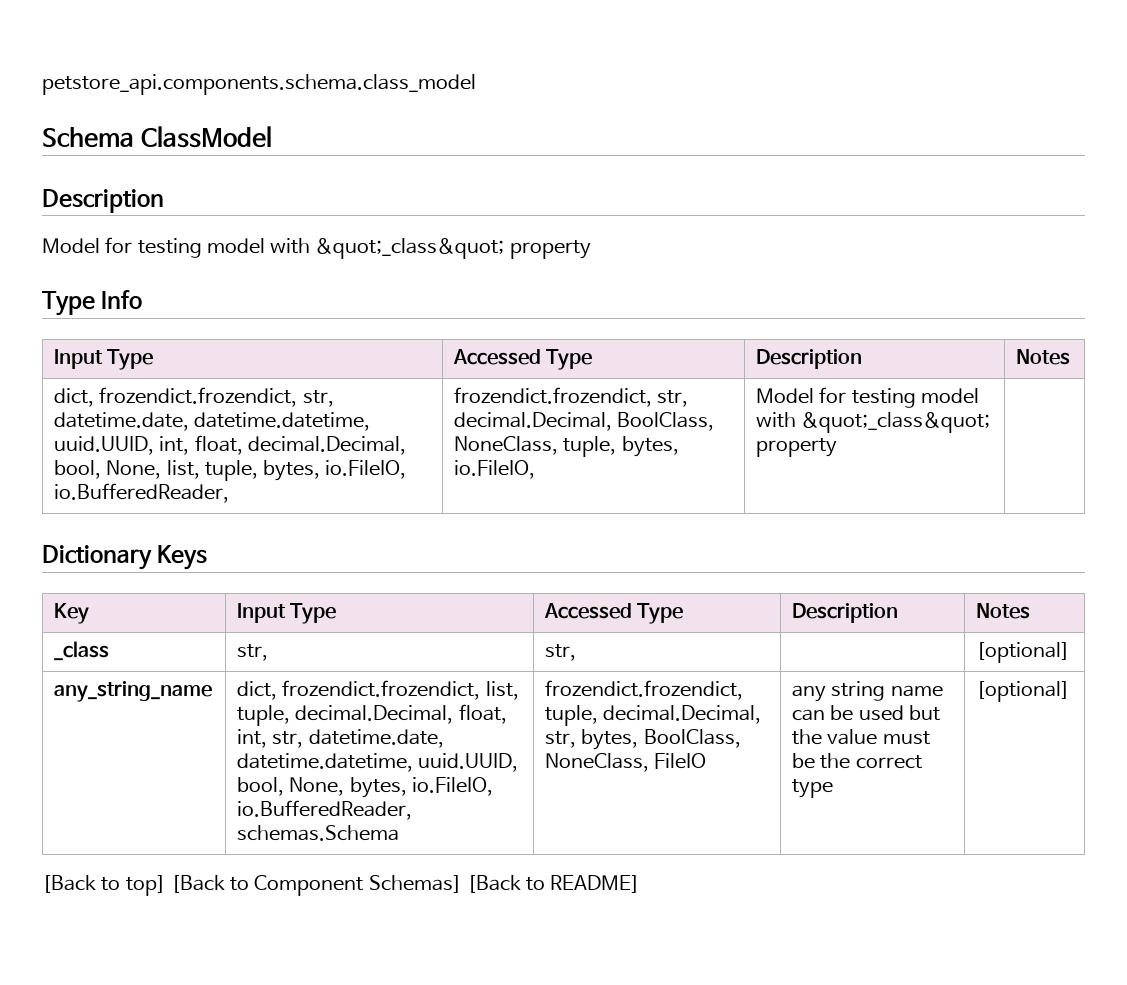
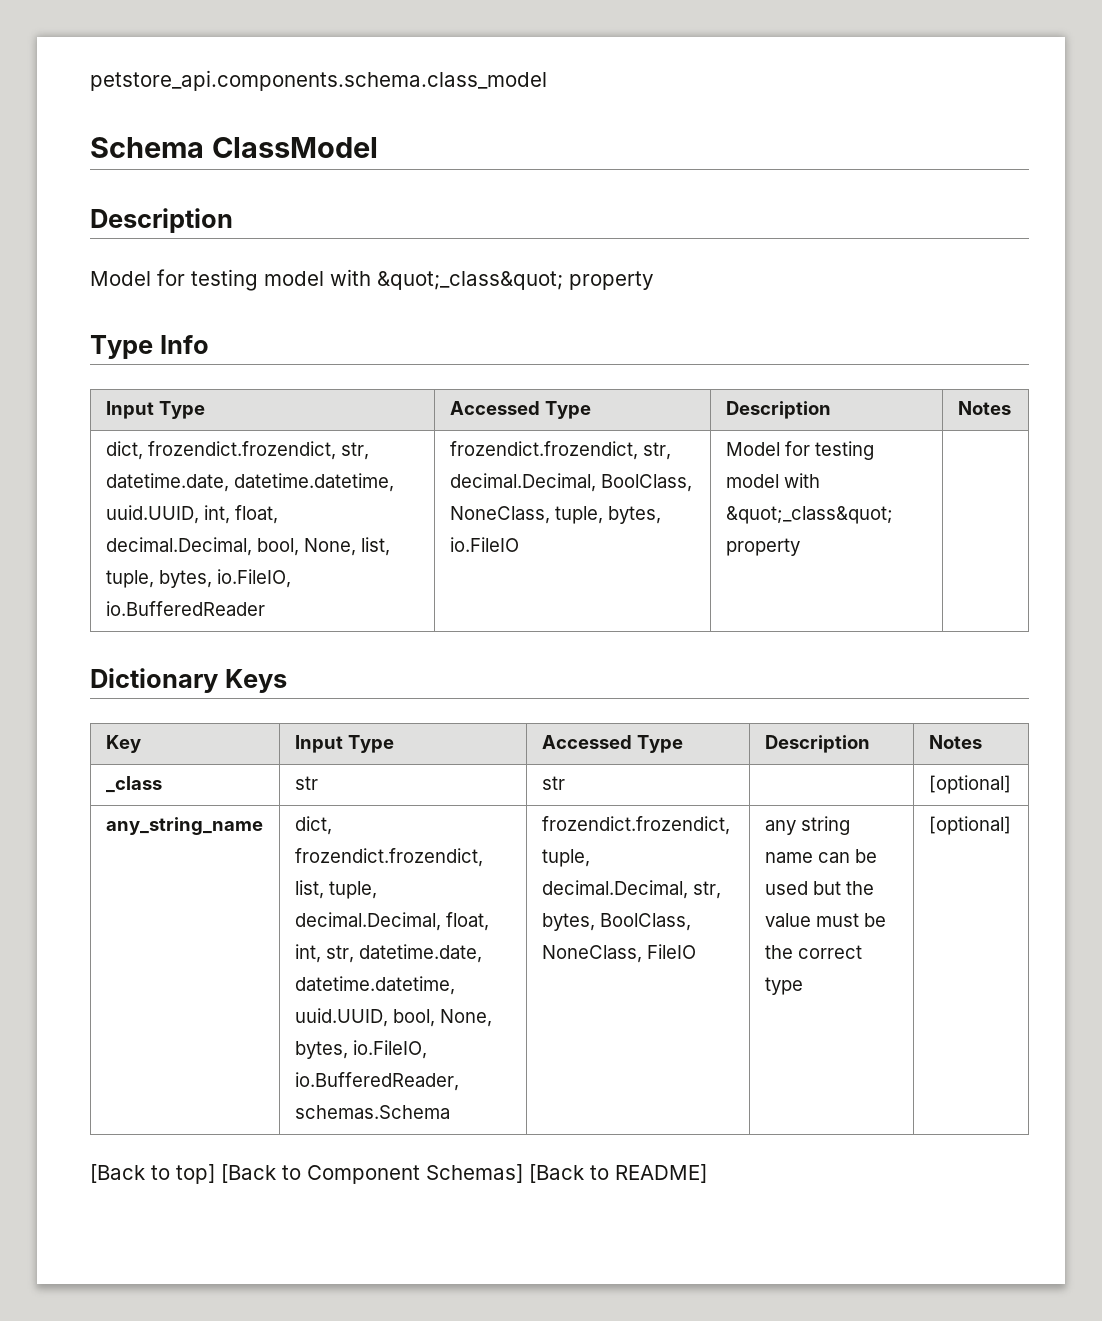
[54,483,230,503] io.BufferedReader, -> [105,601,265,616] io.BufferedReader
[454,460,536,479] io.FileIO, -> [449,537,519,552] io.FileIO
[237,644,269,661] [545,644,577,661] str, | str, -> [294,776,318,790] [541,776,565,790] str | str

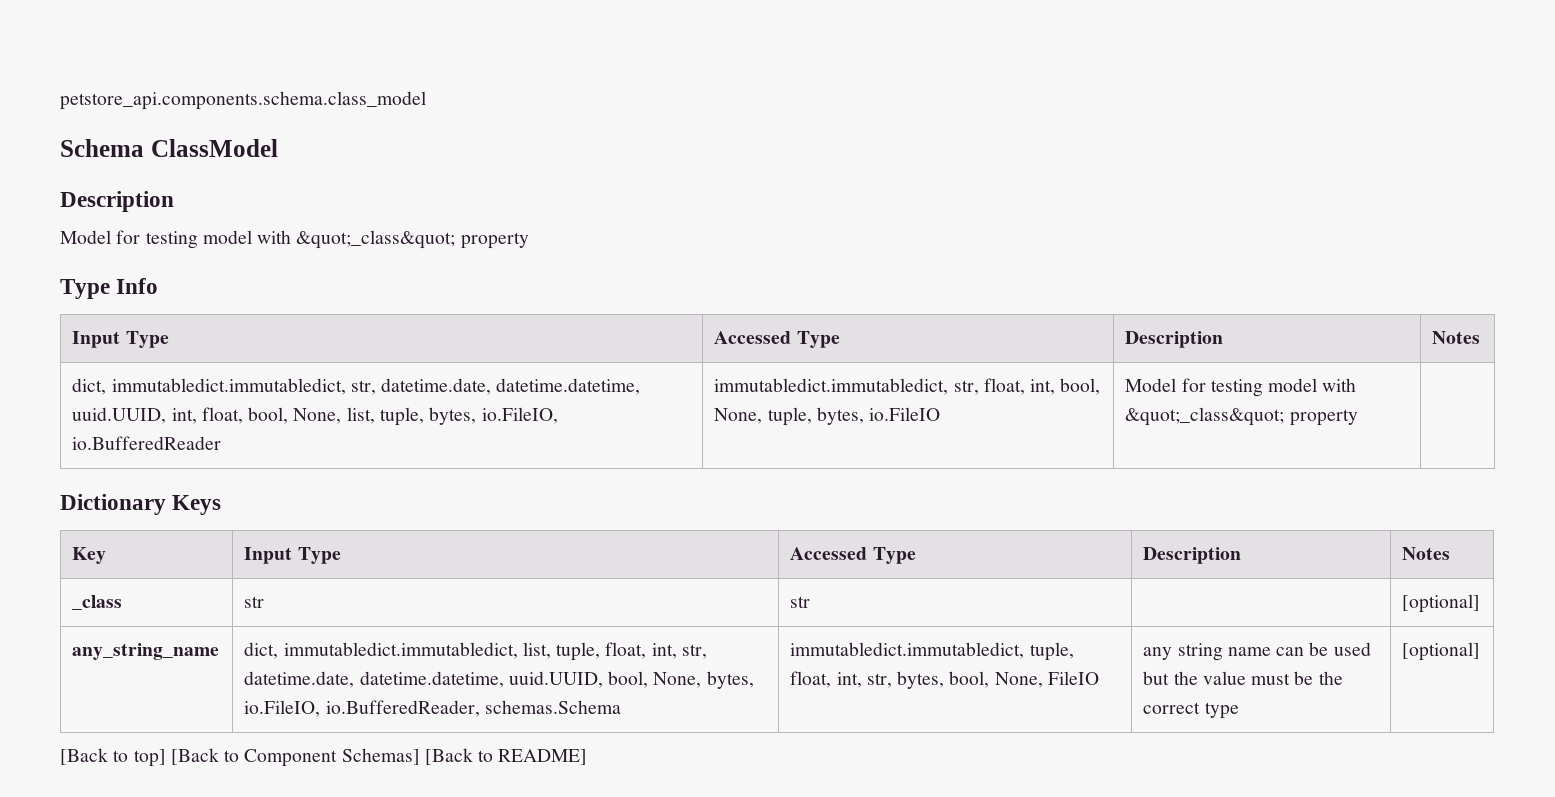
[147,441,336,460] frozendict.frozendict, -> [111,378,346,395] immutabledict.immutabledict,
[105,537,252,556] decimal.Decimal, -> (243, 415) none
[449,441,671,460] [449,473,692,492] [449,506,550,524] frozendict.frozendict, str, decimal.Decimal, BoolClass, NoneClass, -> [714,378,1101,395] [714,408,763,424] immutabledict.immutabledict, str, float, int, bool, None,
[294,848,483,867] [294,880,377,899] [294,912,441,931] frozendict.frozendict, list, tuple, decimal.Decimal, -> [283,642,601,661] immutabledict.immutabledict, list, tuple,
[541,816,730,835] [541,849,590,867] [541,880,721,899] [541,913,691,931] [541,945,642,963] frozendict.frozendict, tuple, decimal.Decimal, str, bytes, BoolClass, NoneClass, -> [790,642,1074,661] [790,671,1043,689] immutabledict.immutabledict, tuple, float, int, str, bytes, bool, None,

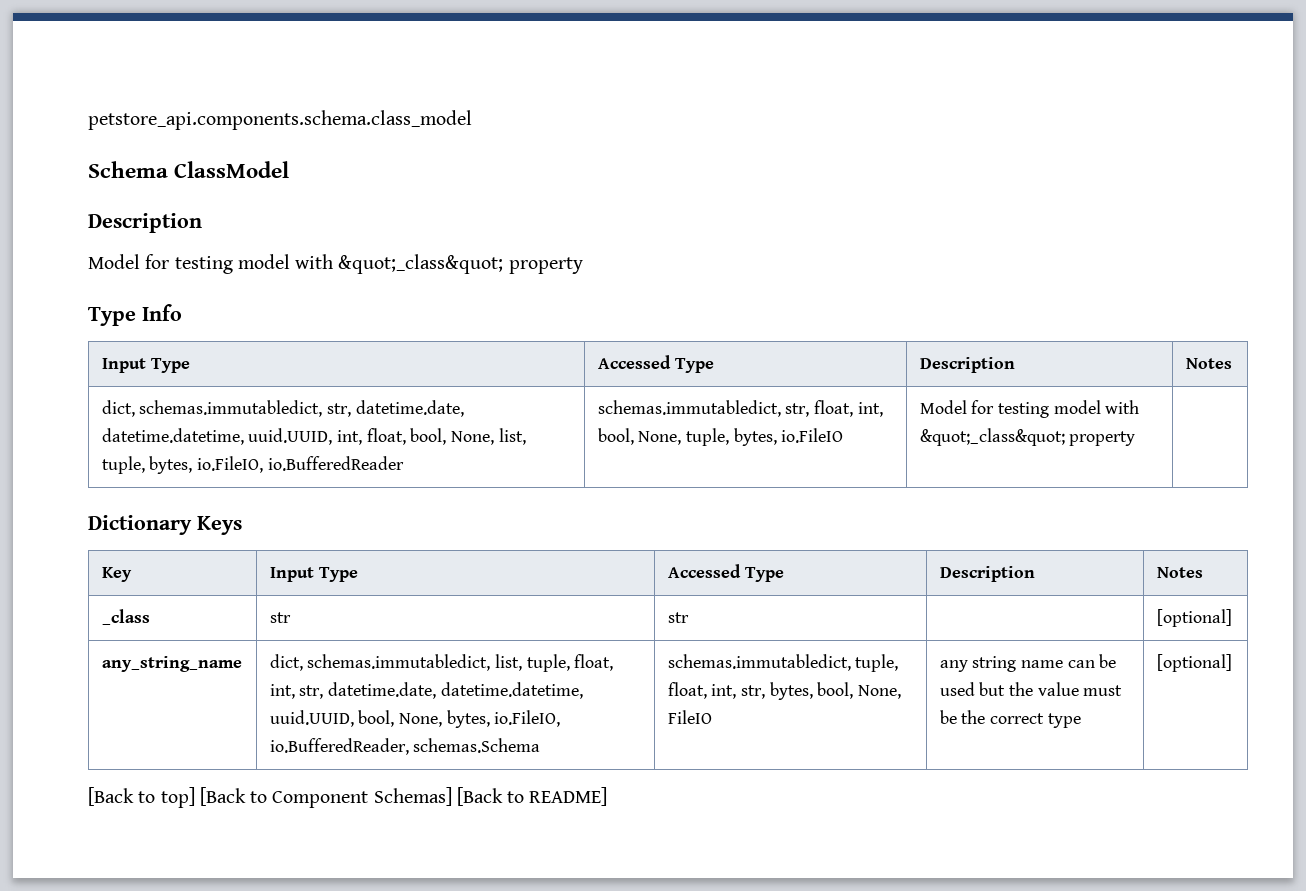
[111,378,346,395] immutabledict.immutabledict, -> [139,400,323,417] schemas.immutabledict,
[714,378,949,395] immutabledict.immutabledict, -> [597,400,781,417] schemas.immutabledict,
[283,642,518,659] immutabledict.immutabledict, -> [307,654,491,671] schemas.immutabledict,
[790,642,1025,659] immutabledict.immutabledict, -> [667,654,851,671] schemas.immutabledict,

